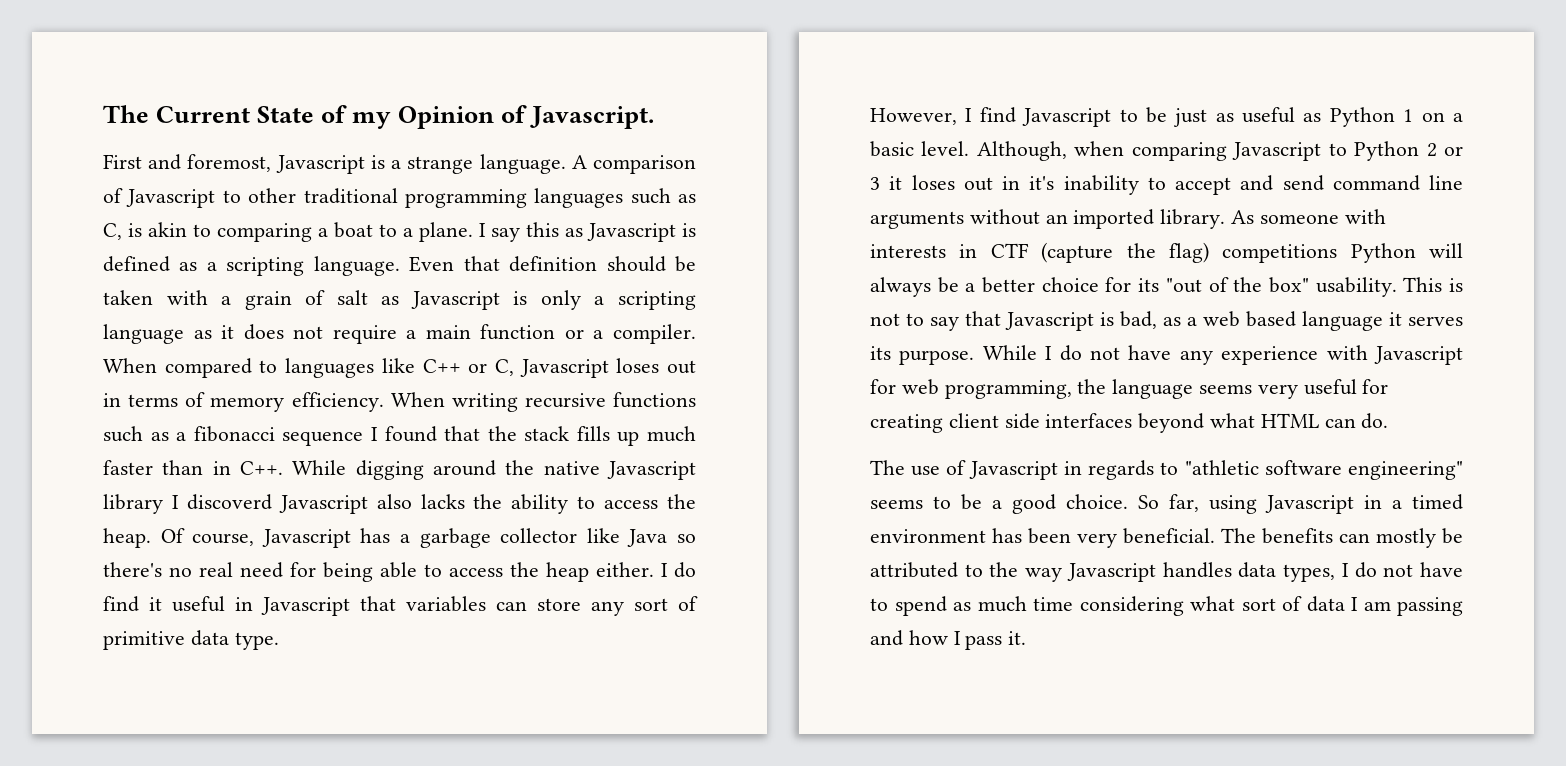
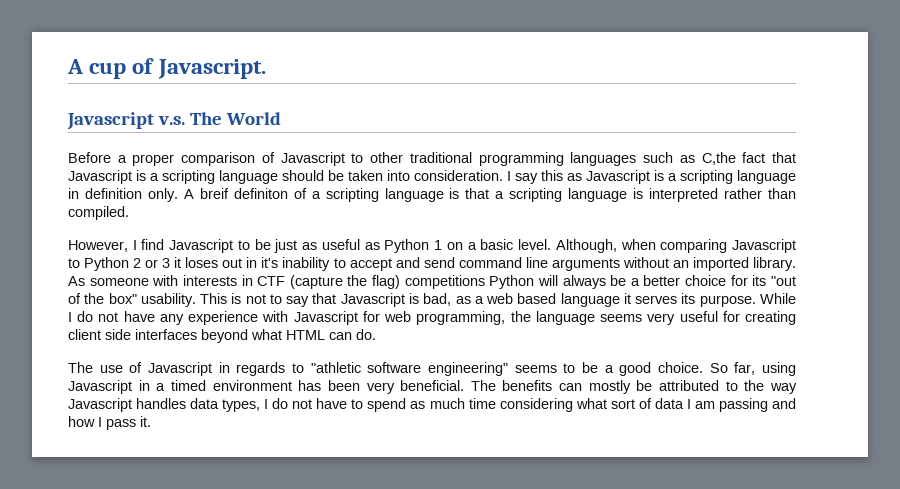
[103,105,655,129] [103,154,587,174] The Current State of my Opinion of Javascript. // First and foremost, Javascript is a strange language. A -> [67,58,266,79] [67,112,281,130] [68,152,175,166] A cup of Javascript. // Javascript v.s. The World // Before a proper
[103,222,473,242] C, is akin to comparing a boat to a plane. -> [701,152,797,165] [68,170,503,184] C,the fact that Javascript is a scripting language should be taken into consideration.
[103,256,697,276] [103,290,696,310] [103,324,696,344] [103,358,696,378] [103,392,696,412] [103,426,696,446] [103,460,696,480] [103,494,696,514] [103,528,697,548] [103,562,696,582] [103,596,698,616] [103,630,279,650] defined as a scripting language. Even that definition should be taken with a grain of salt as Javascript is only a scripting language as it does not require a main function or a compiler. When compared to languages like C++ or C, Javascript loses out in terms of memory efficiency. When writing recursive functions such as a fibonacci sequence I found that the stack fills up much faster than in C++. While digging around the native Javascript library I discoverd Javascript also lacks the ability to access the heap. Of course, Javascript has a garbage collector like Java so there's no real need for being able to access the heap either. I do find it useful in Javascript that variables can store any sort of primitive data type. -> [668,170,796,184] [68,188,797,202] [68,206,129,220] a scripting language in definition only. A breif definiton of a scripting language is that a scripting language is interpreted rather than compiled.

